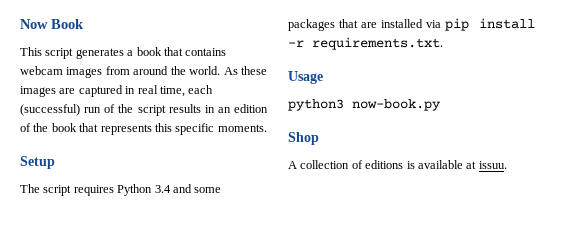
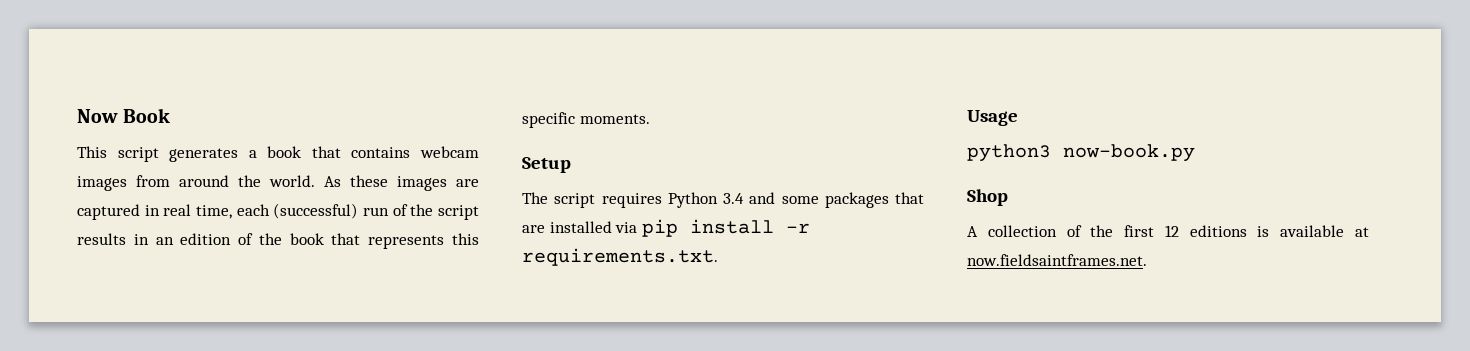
(363, 164) none -> [1090,225,1179,237] the first 12
[478,161,507,169] issuu. -> [967,254,1147,266] now.fieldsaintframes.net.

